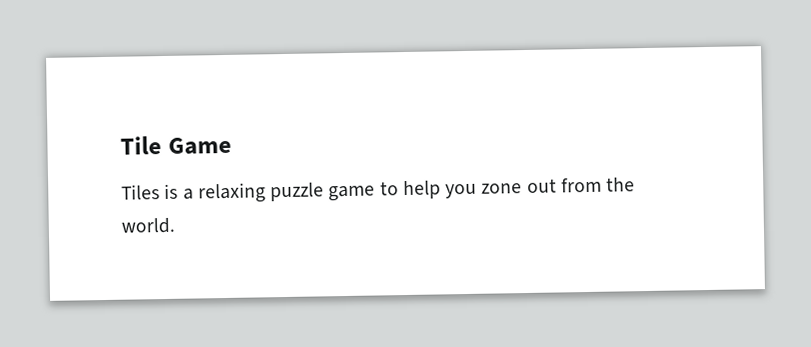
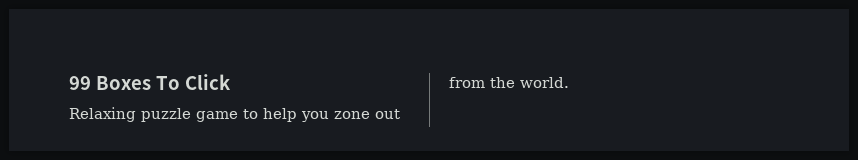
[120,136,232,155] [121,182,266,204] Tile Game // Tiles is a relaxing -> [69,74,231,90] [69,107,136,122] 99 Boxes To Click // Relaxing

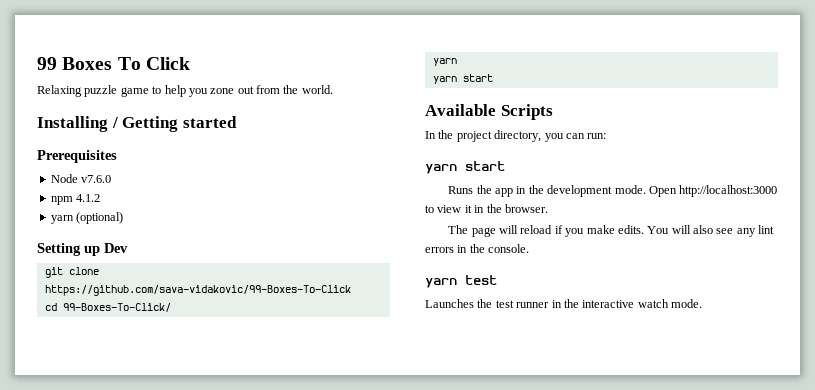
(569, 82) none -> [37,116,237,132] [37,150,117,163] [50,174,112,183] [50,194,101,205] [50,212,124,224] [37,243,128,256] [44,267,99,278] [44,285,351,296] [44,303,171,312] [432,58,457,66] [432,74,493,84] [425,104,553,120] [425,130,607,142] [425,161,505,174] [448,185,778,197] [425,204,548,213] [448,225,775,237] [425,244,530,253] [425,275,497,288] [425,299,702,308] // Installing / Getting started // Prerequisites // Node v7.6.0 // npm 4.1.2 // yarn (optional) // Setting up Dev // git clone https://github.com/sava-vidakovic/99-Boxes-To-Click // cd 99-Boxes-To-Click/ // yarn // yarn start // Available Scripts // In the project directory, you can run: // yarn start // Runs the app in the development mode. Open http://localhost:3000 to view it in the browser. // The page will reload if you make edits. You will also see any lint errors in the console. // yarn test // Launches the test runner in the interactive watch mode.

